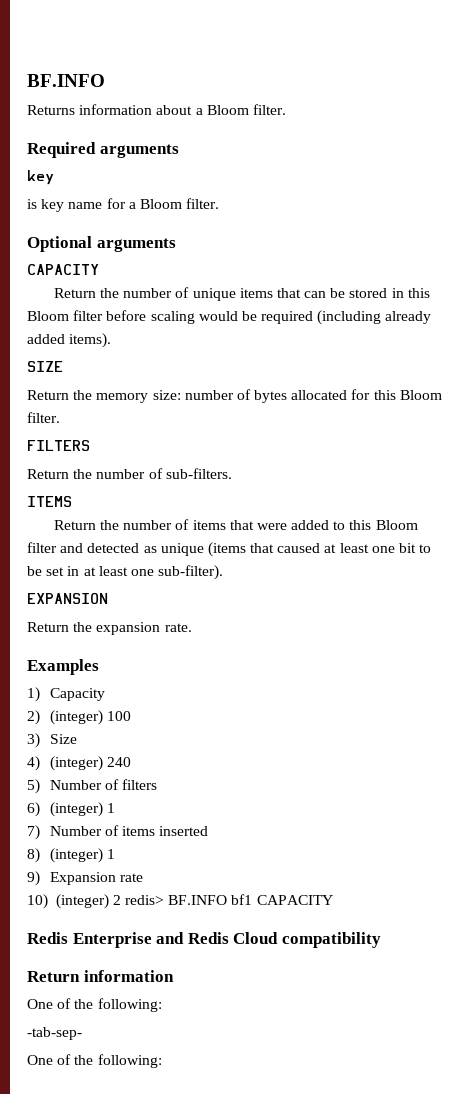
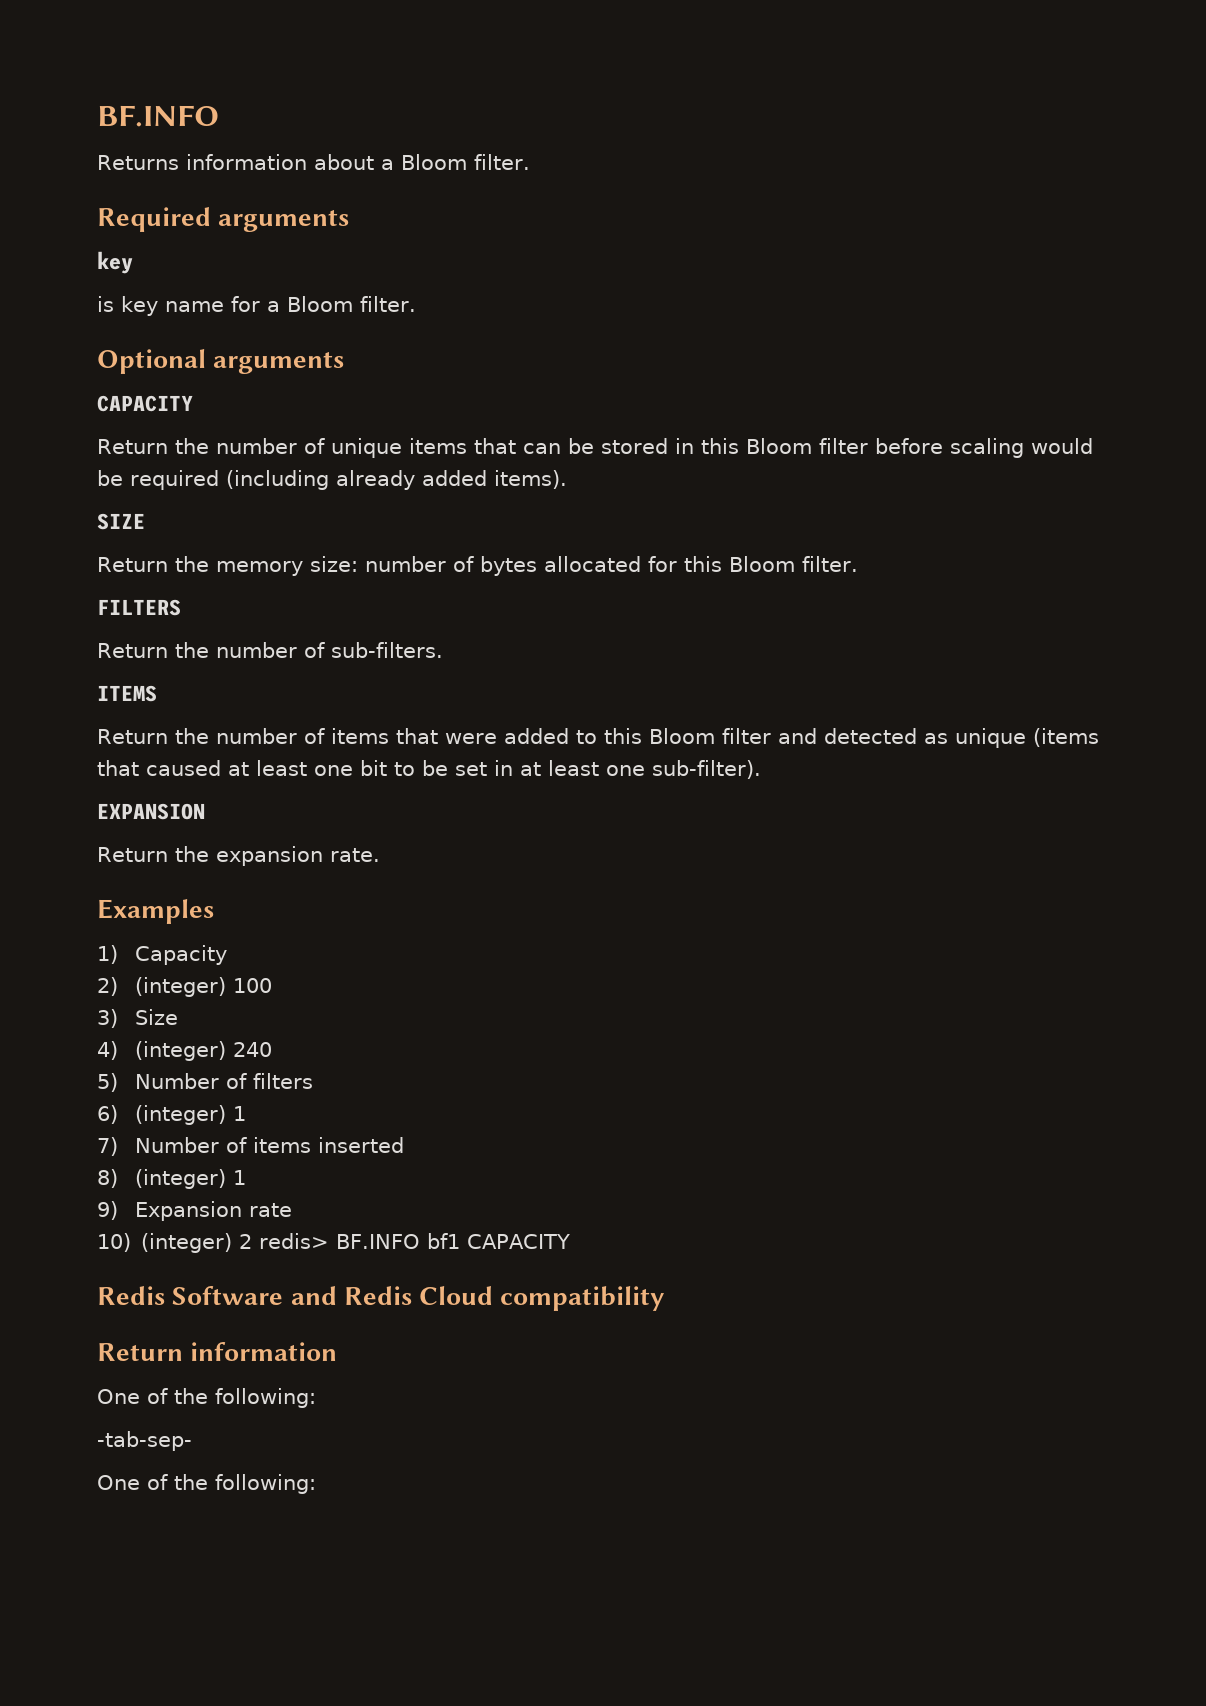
[72,932,152,948] Enterprise -> [172,1286,284,1305] Software

